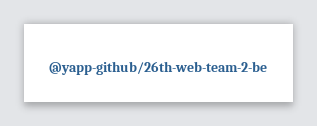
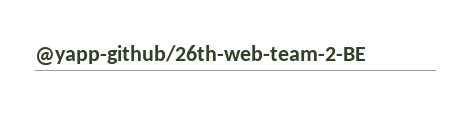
[49,61,267,75] @yapp-github/26th-web-team-2-be -> [35,45,366,66] @yapp-github/26th-web-team-2-BE

